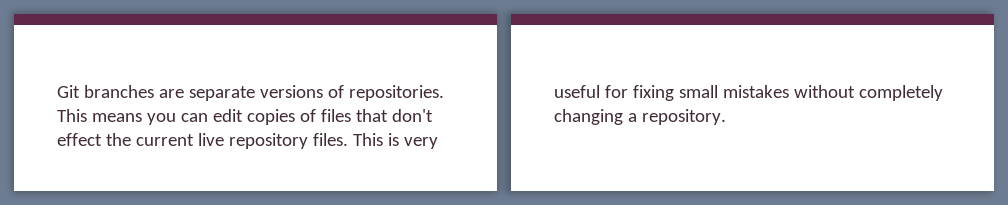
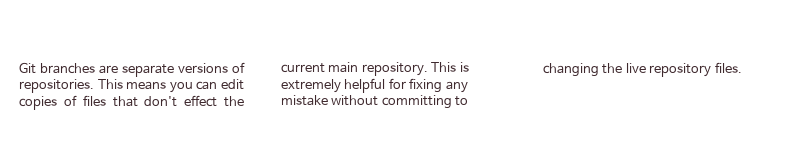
[197,133,438,149] [554,85,943,101] [554,109,726,125] live repository files. This is very useful for fixing small mistakes without completely changing a repository. -> [328,62,469,76] [281,78,468,93] [281,95,469,109] [543,62,742,77] main repository. This is extremely helpful for fixing any mistake without committing to changing the live repository files.

